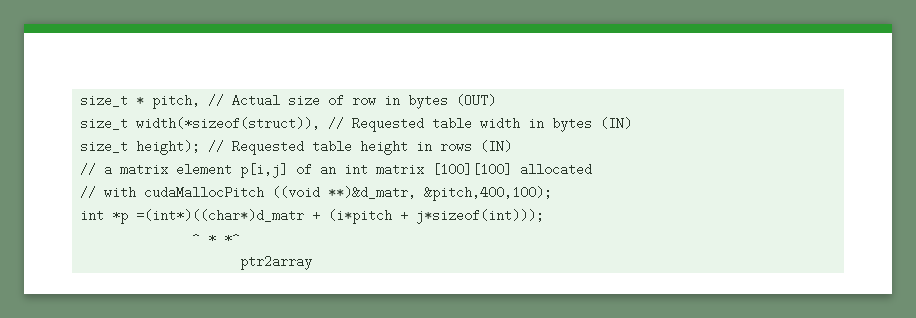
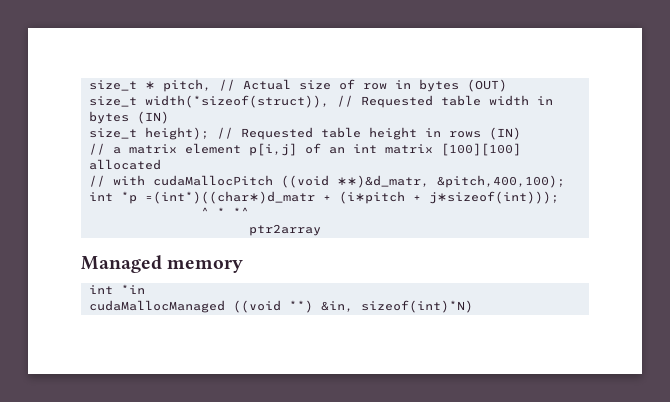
(313, 262) none -> [81,255,244,273] [88,284,145,294] [88,300,473,313] // Managed memory // int *in // cudaMallocManaged ((void **) &in, sizeof(int)*N)

